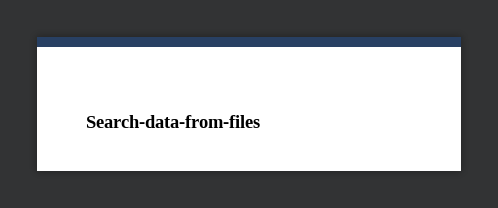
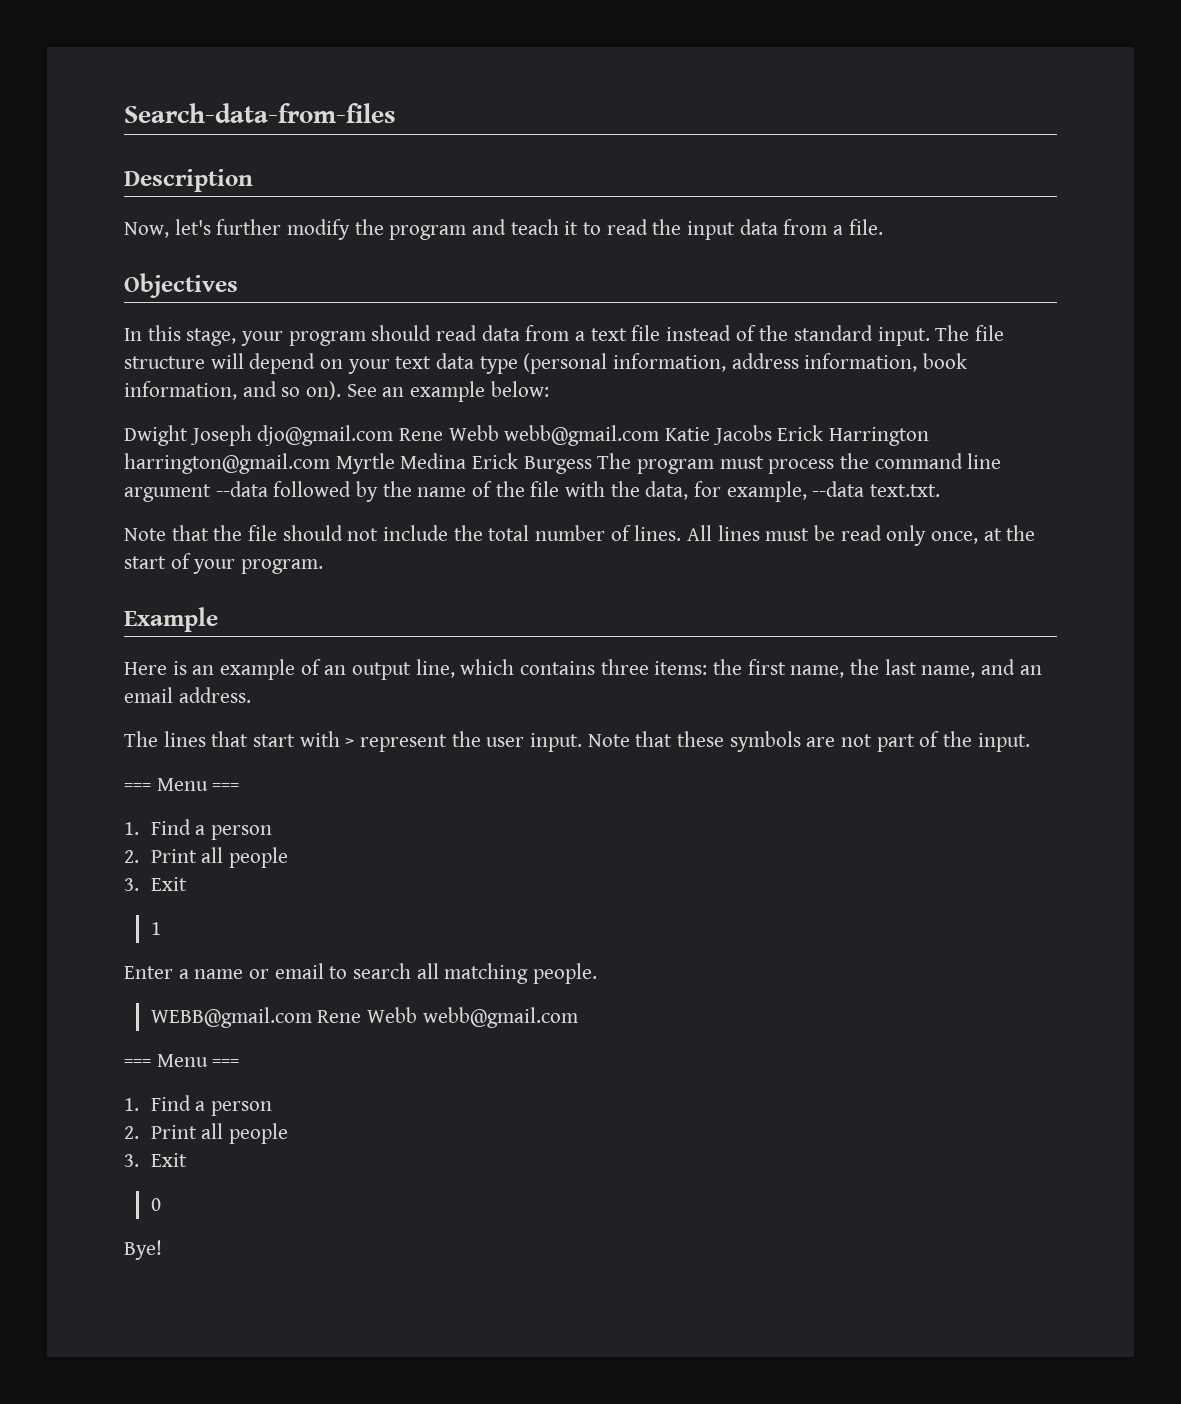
(260, 121) none -> [124,169,253,192] [124,219,883,240] [124,273,238,298] [124,325,1005,346] [124,353,968,374] [124,381,549,402] [124,425,930,446] [124,453,1002,474] [124,481,941,502] [124,525,1036,546] [124,553,324,574] [124,607,218,632] [124,659,1042,680] [124,687,251,703] [124,731,1030,752] [124,778,240,791] [124,819,272,840] [124,847,288,868] [124,877,187,891] [150,922,161,935] [124,963,598,984] [150,1007,578,1028] [124,1054,240,1067] [124,1095,272,1116] [124,1123,288,1144] [124,1153,187,1167] [150,1198,161,1211] [124,1240,162,1260] // Description // Now, let's further modify the program and teach it to read the input data from a file. // Objectives // In this stage, your program should read data from a text file instead of the standard input. The file structure will depend on your text data type (personal information, address information, book information, and so on). See an example below: // Dwight Joseph djo@gmail.com Rene Webb webb@gmail.com Katie Jacobs Erick Harrington harrington@gmail.com Myrtle Medina Erick Burgess The program must process the command line argument --data followed by the name of the file with the data, for example, --data text.txt. // Note that the file should not include the total number of lines. All lines must be read only once, at the start of your program. // Example // Here is an example of an output line, which contains three items: the first name, the last name, and an email address. // The lines that start with > represent the user input. Note that these symbols are not part of the input. // === Menu === // 1. Find a person // 2. Print all people // 3. Exit // 1 // Enter a name or email to search all matching people. // WEBB@gmail.com Rene Webb webb@gmail.com // === Menu === // 1. Find a person // 2. Print all people // 3. Exit // 0 // Bye!

